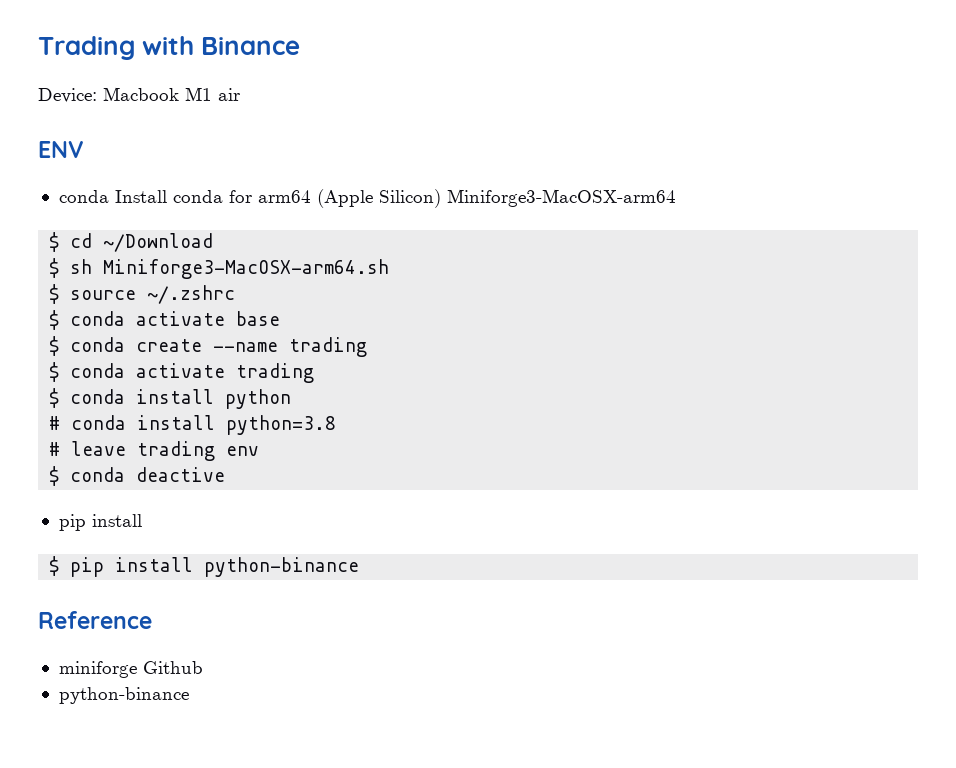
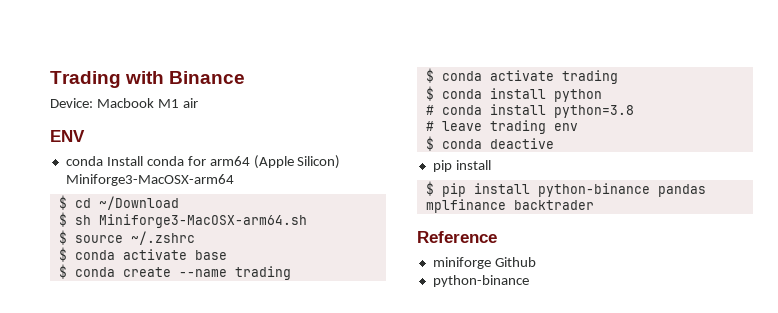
(360, 567) none -> [657,184,706,197] [425,199,594,213] pandas mplfinance backtrader

